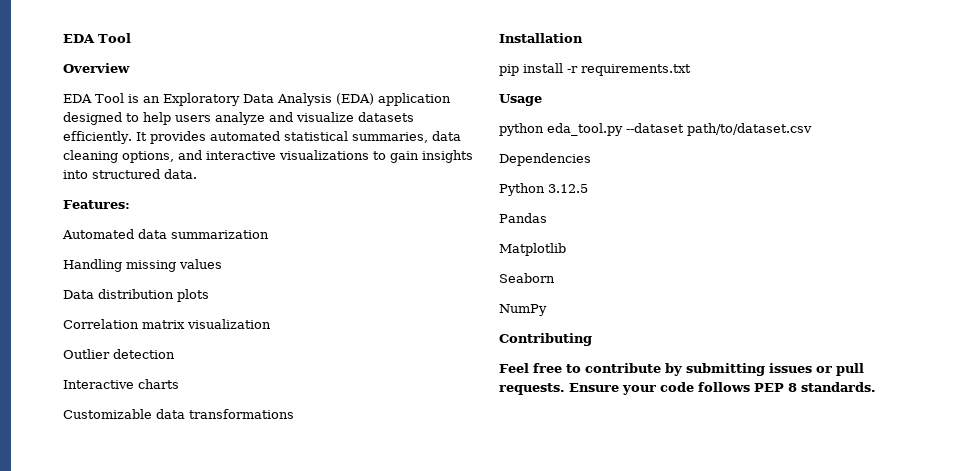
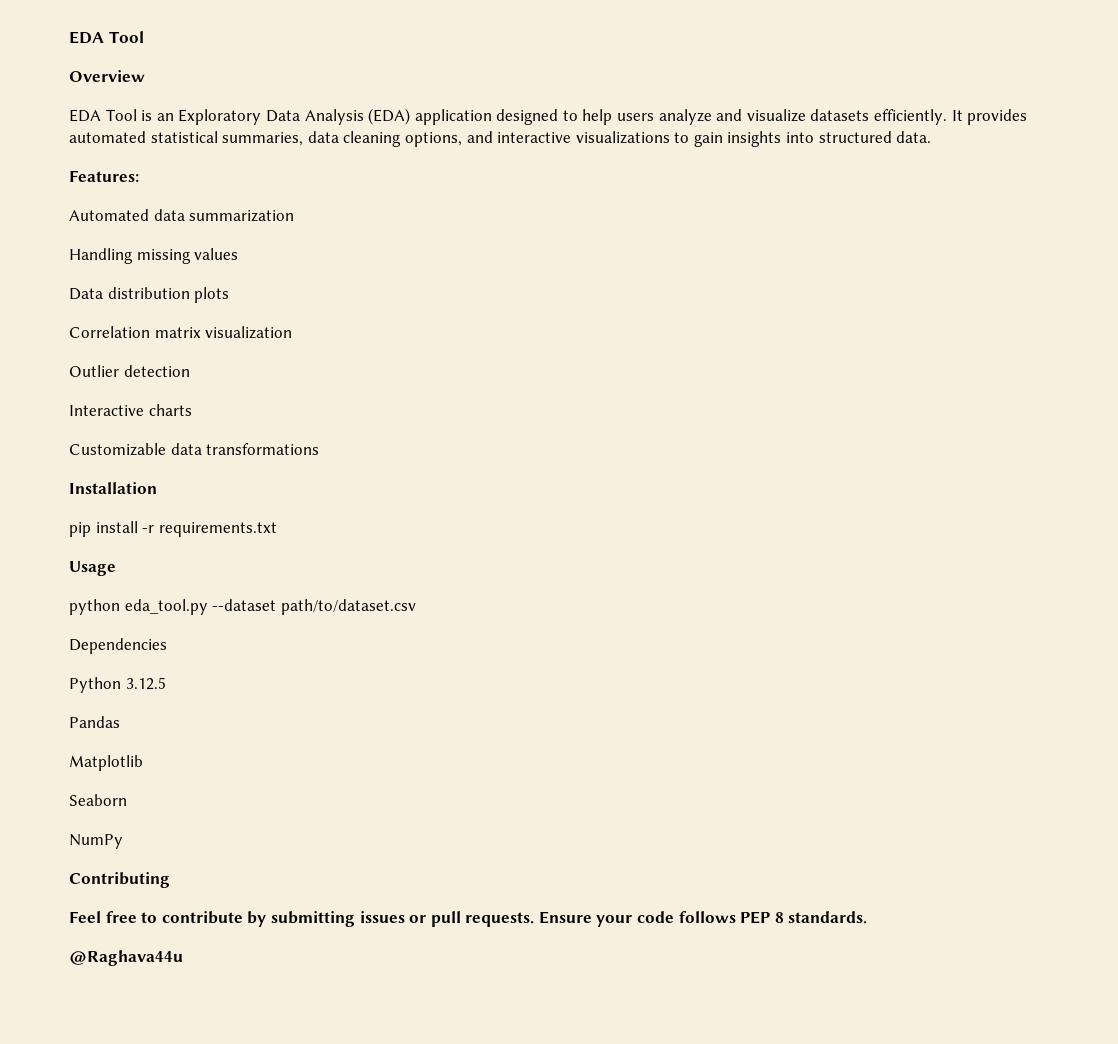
(876, 387) none -> [69,950,183,966] // @Raghava44u

